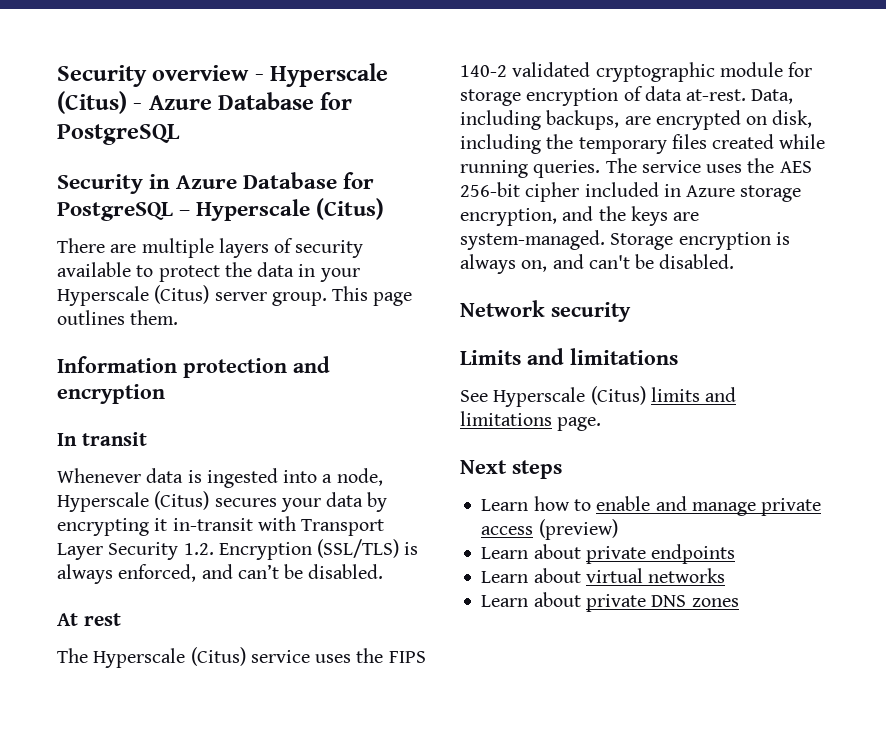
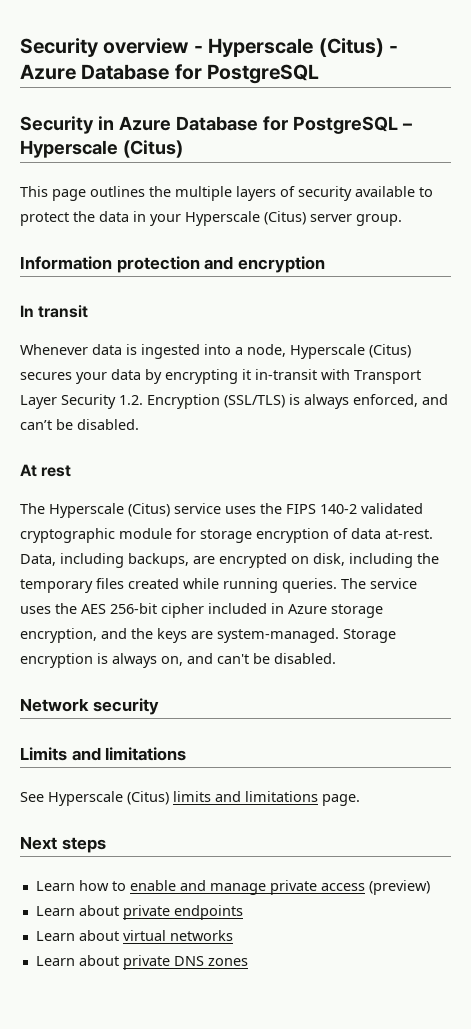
[57,238,137,253] There are -> [20,186,171,201] This page outlines the
[332,286,413,306] [57,310,179,325] This page outlines them. -> (402, 220) none

